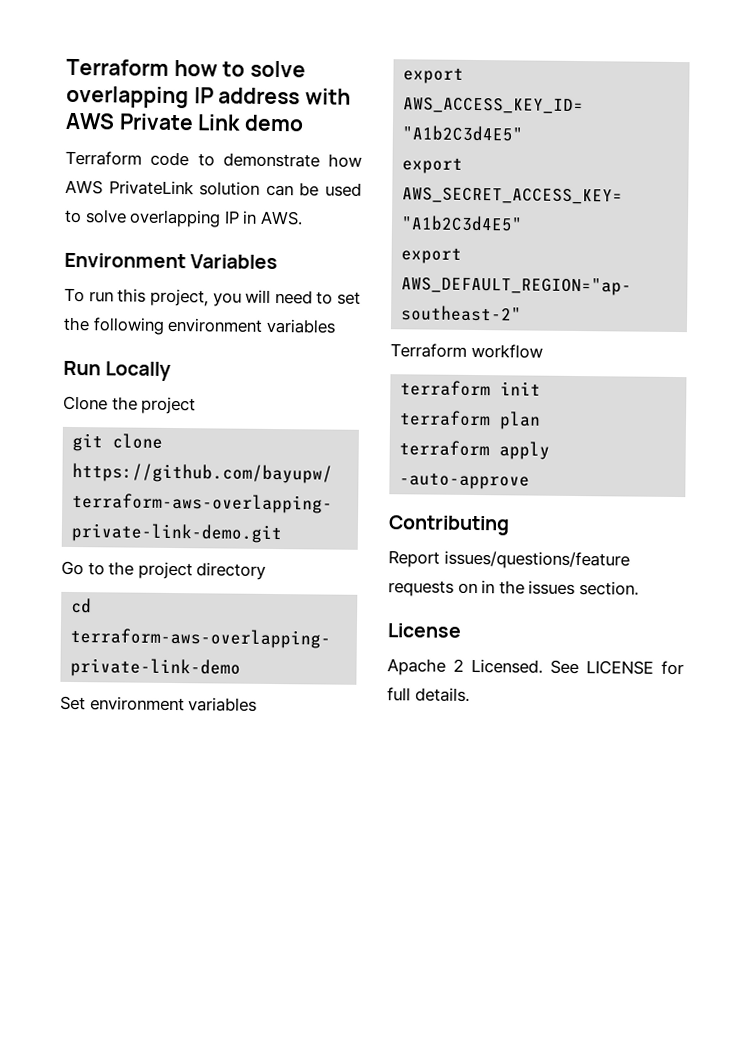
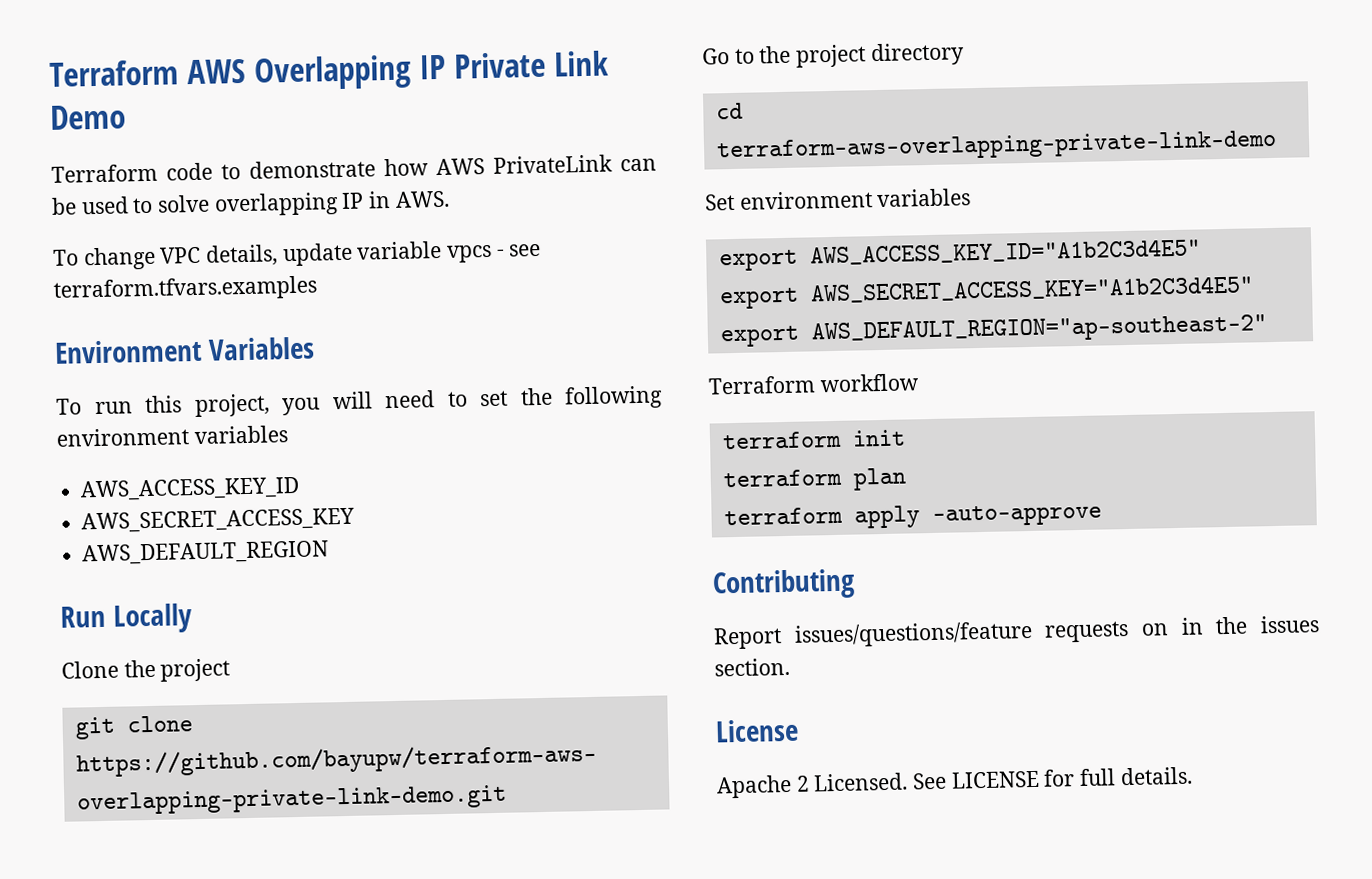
[66,58,307,78] [66,85,352,109] [65,112,115,130] Terraform how to solve overlapping IP address with AWS -> [49,54,446,91] Terraform AWS Overlapping IP
[244,114,305,132] demo -> [50,104,126,130] Demo
[199,181,261,196] solution -> (613, 164) none
(303, 218) none -> [52,240,542,271] [53,275,318,303] // To change VPC details, update variable vpcs - see terraform.tfvars.examples
(336, 326) none -> [80,476,301,502] [81,507,356,534] [82,540,330,566] // AWS_ACCESS_KEY_ID // AWS_SECRET_ACCESS_KEY // AWS_DEFAULT_REGION

